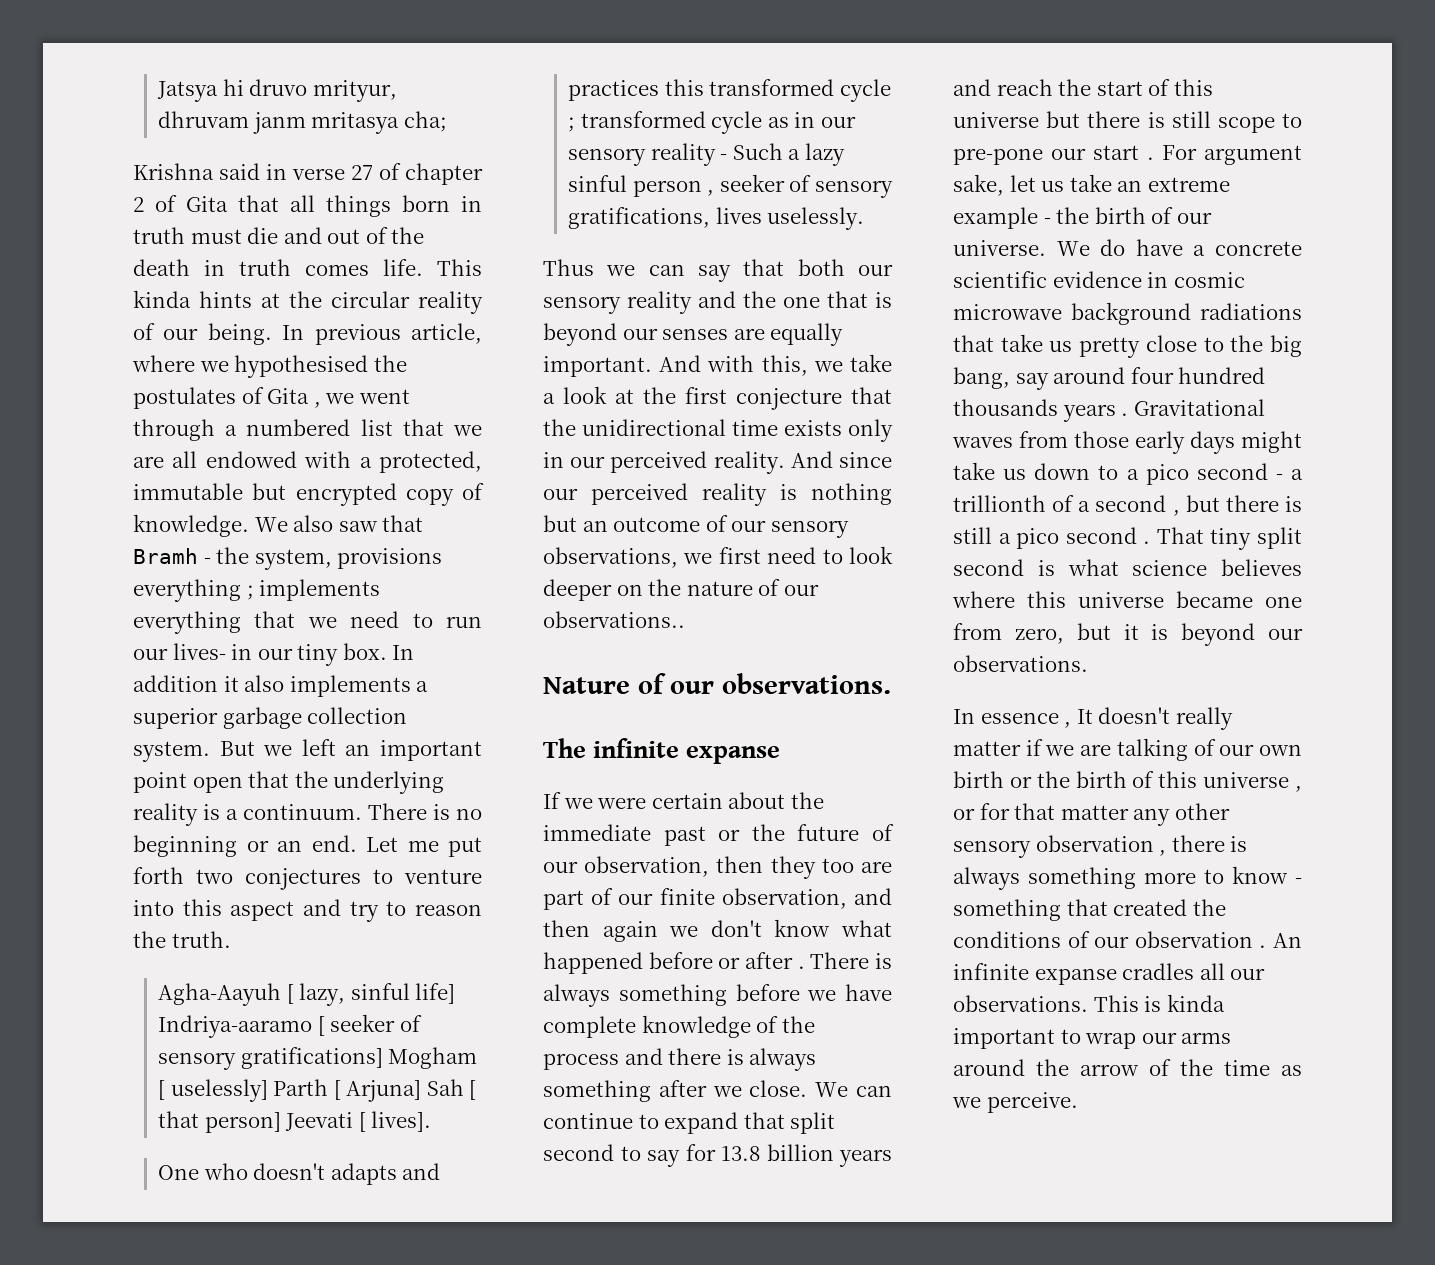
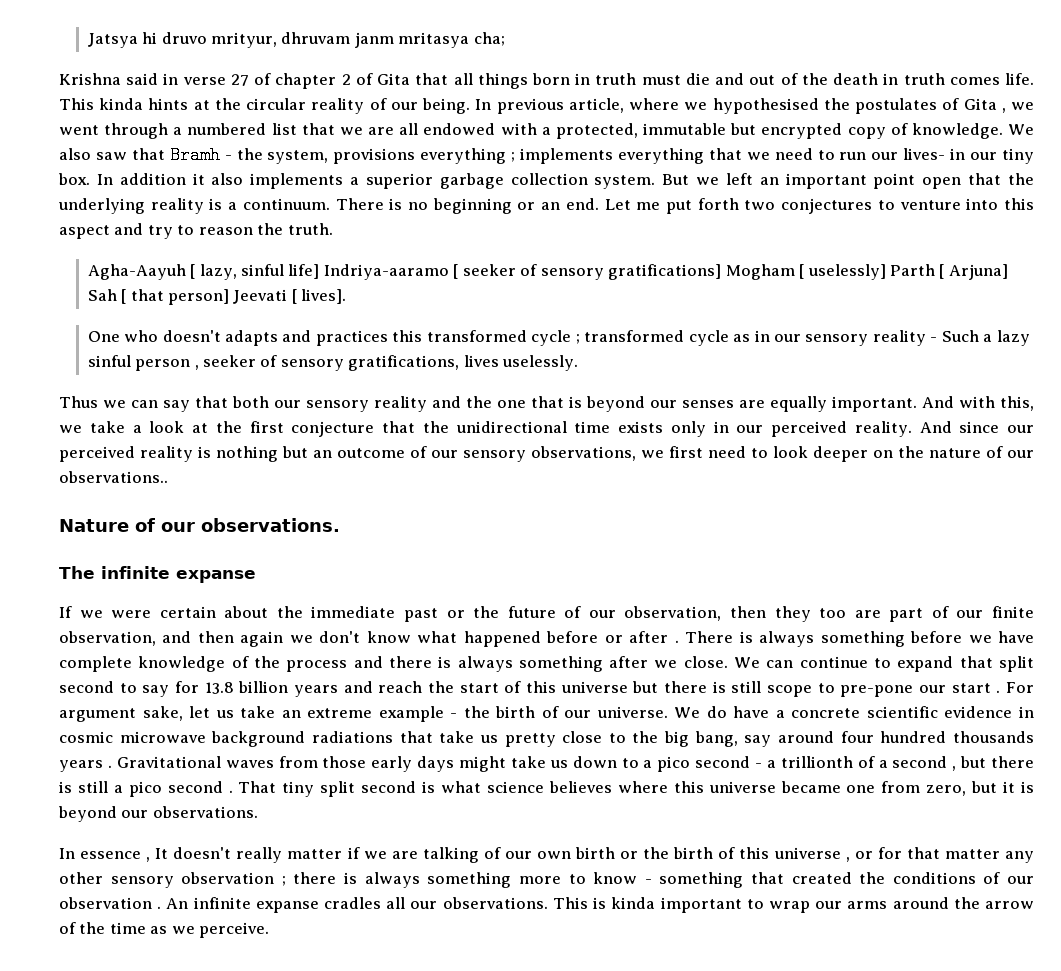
[1159,850,1167,856] , -> [281,876,286,886] ;

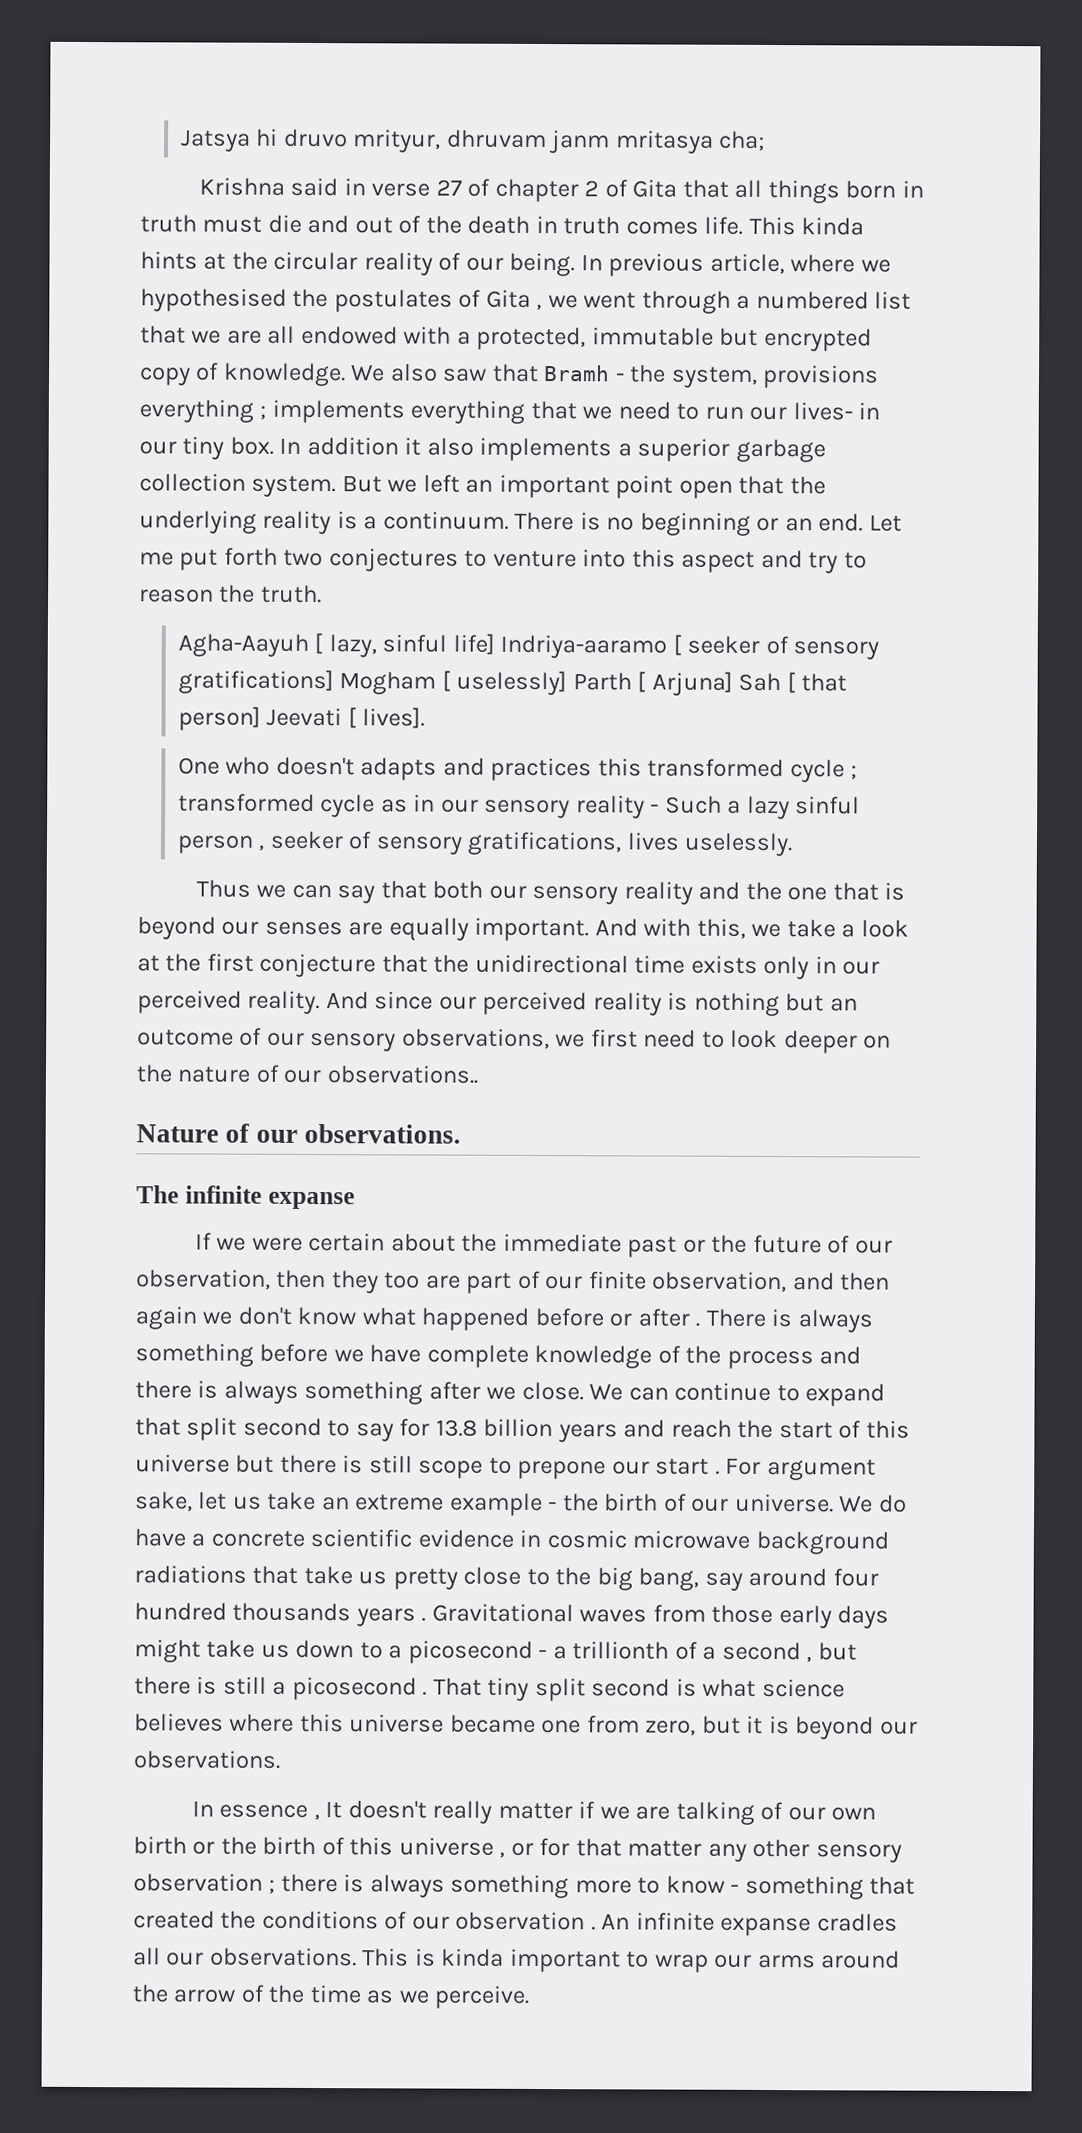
[840,685,914,697] pre-pone -> [517,1460,607,1480] prepone
[657,756,751,772] pico second -> [407,1640,533,1664] picosecond
[128,781,223,797] pico second -> [291,1676,417,1701] picosecond

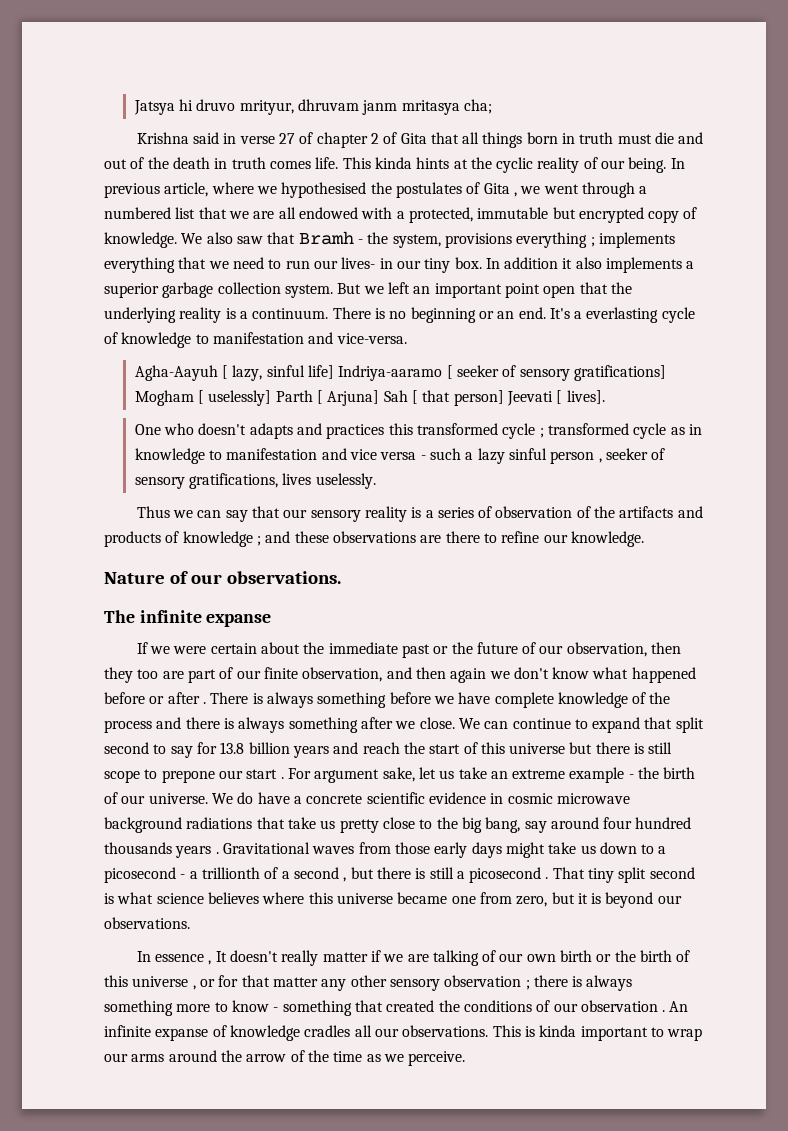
[273,251,359,271] circular -> [496,157,534,173] cyclic
[868,514,902,532] [139,547,867,574] [139,584,322,604] Let me put forth two conjectures to venture into this aspect and try to reason the truth. -> [549,307,695,323] [104,332,407,348] It's a everlasting cycle of knowledge to manifestation and vice-versa.
[440,795,722,819] our sensory reality - Such -> [134,448,461,464] knowledge to manifestation and vice versa - such
[432,880,906,905] [137,916,909,942] [137,953,881,980] [137,990,858,1017] [137,1027,892,1054] [136,1064,479,1084] both our sensory reality and the one that is beyond our senses are equally important. And with this, we take a look at the first conjecture that the unidirectional time exists only in our perceived reality. And since our perceived reality is nothing but an outcome of our sensory observations, we first need to look deeper on the nature of our observations.. -> [283,506,703,522] [104,531,644,547] our sensory reality is a series of observation of the artifacts and products of knowledge ; and these observations are there to refine our knowledge.
(812, 1927) none -> [212,1025,300,1041] of knowledge

